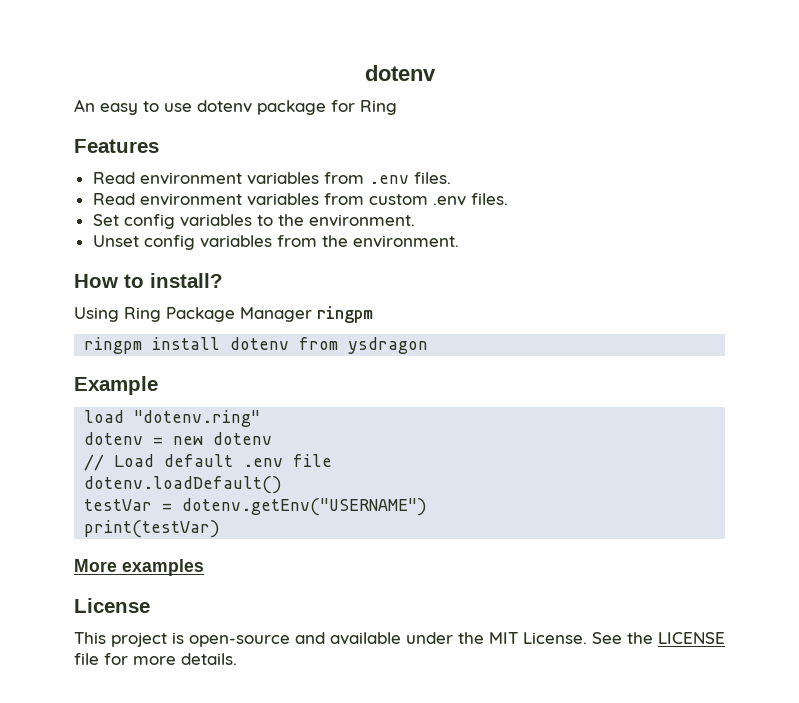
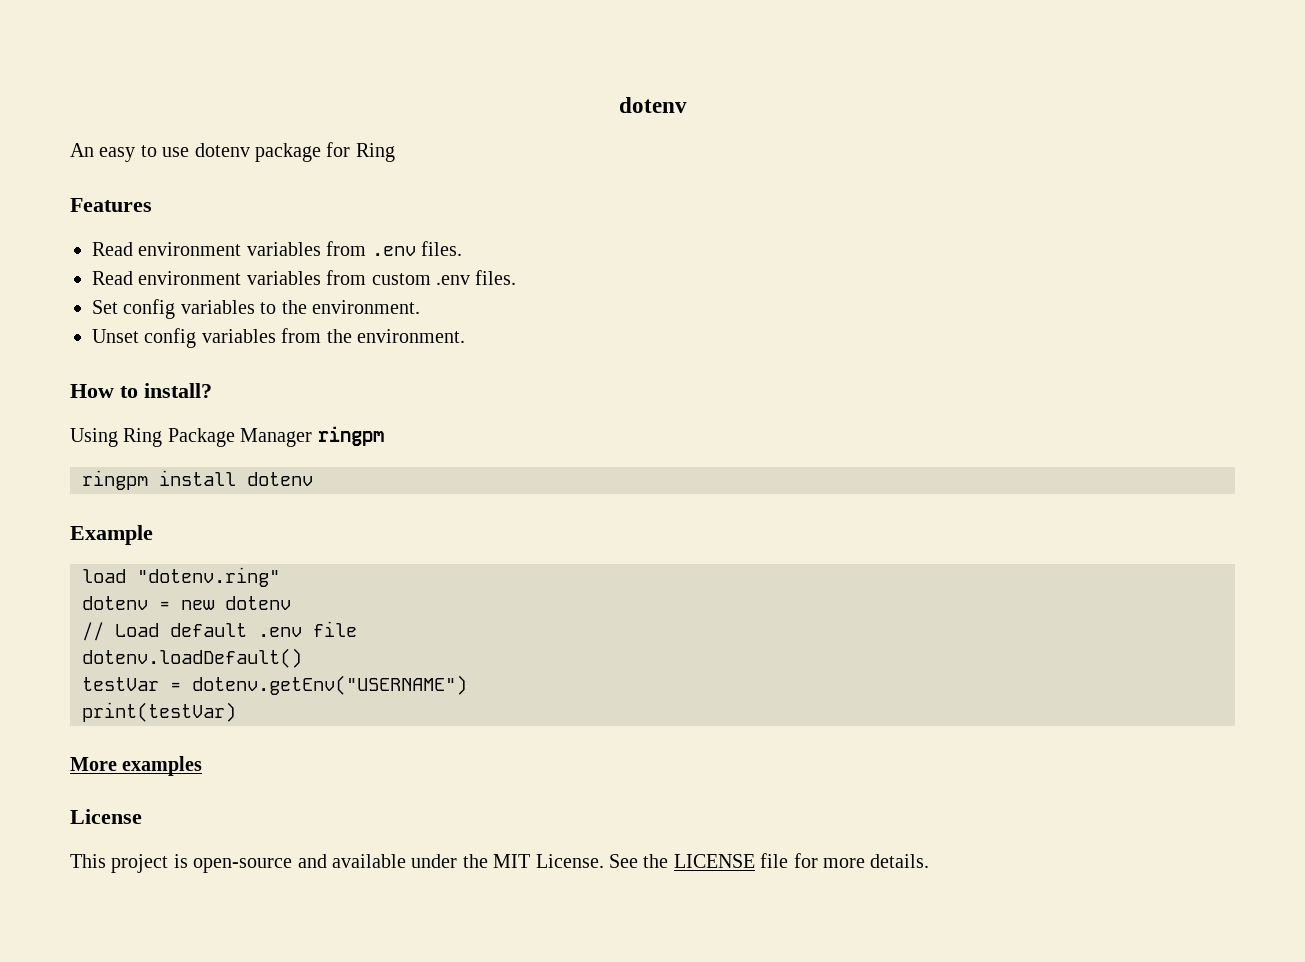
[299,337,429,354] from ysdragon -> (313, 479) none

